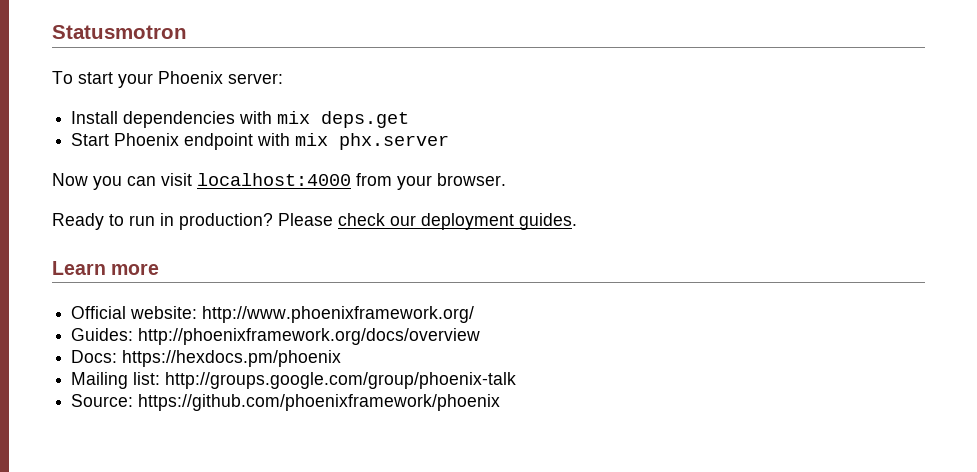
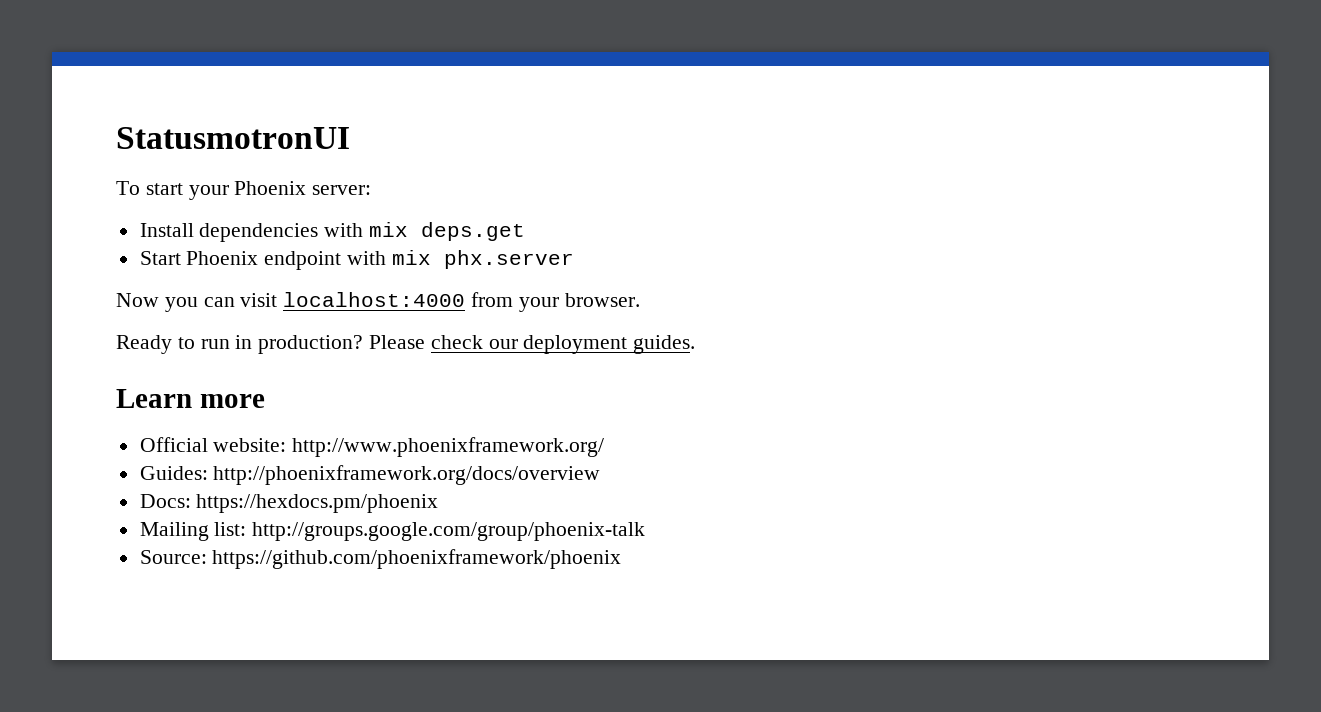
[52,25,187,39] Statusmotron -> [116,127,350,149] StatusmotronUI

